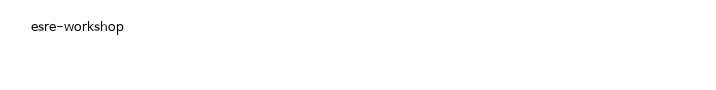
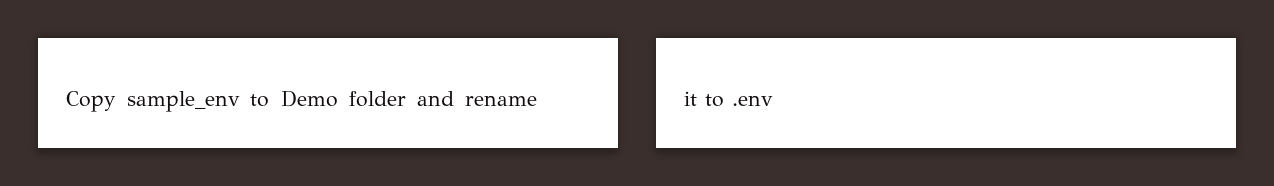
[31,21,124,35] esre-workshop -> [66,90,773,112] Copy sample_env to Demo folder and rename it to .env

